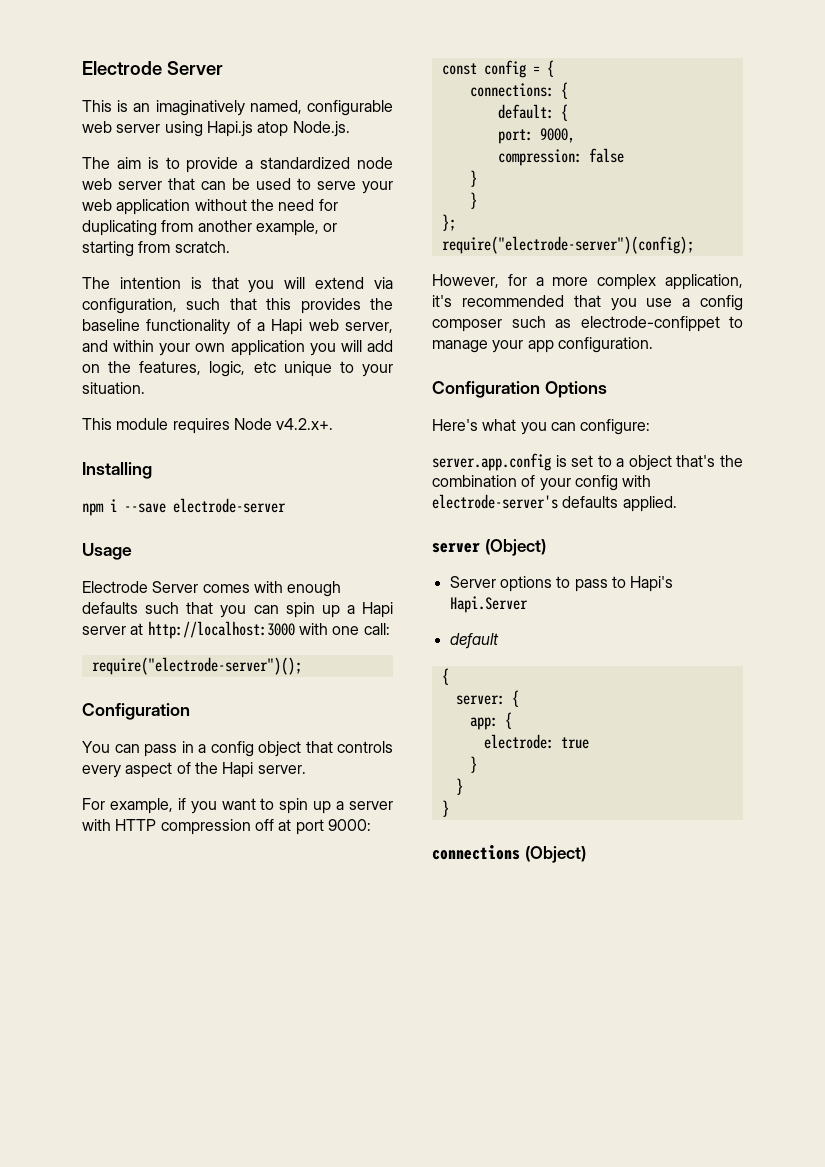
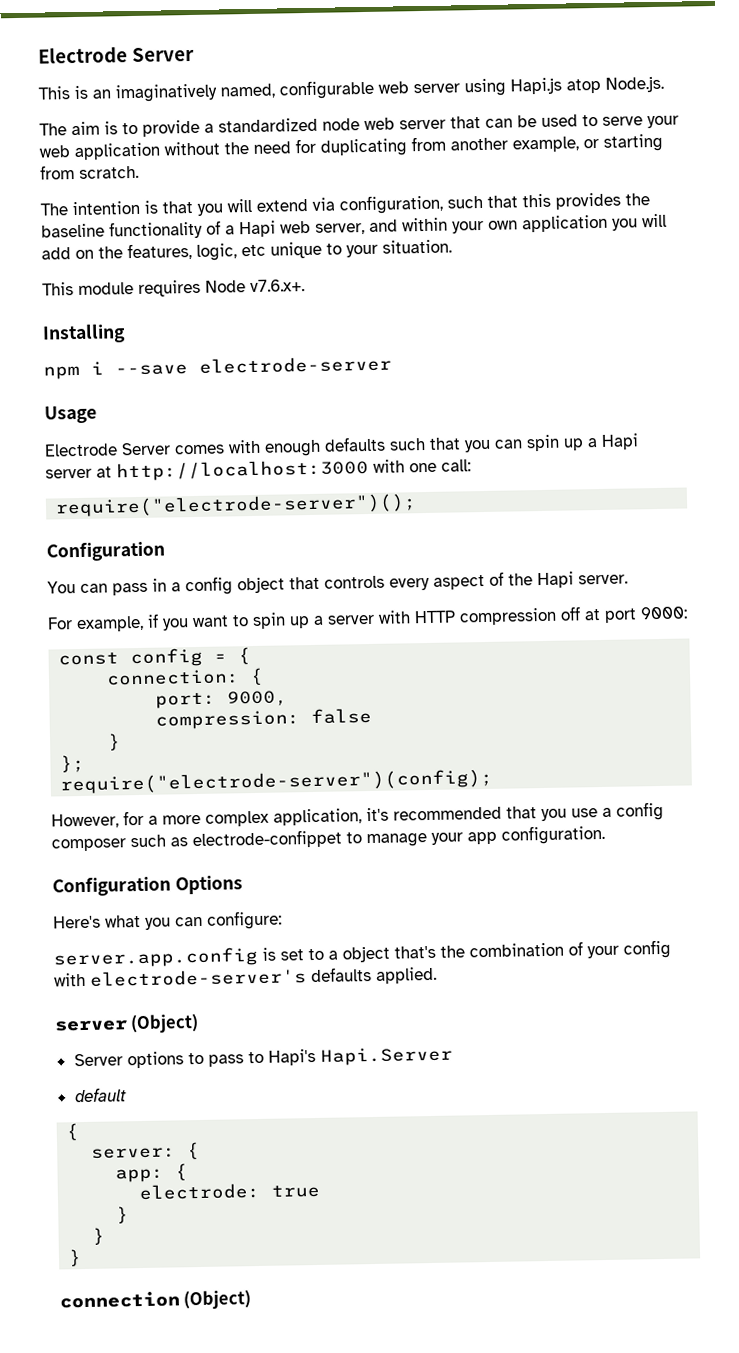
[276,418,334,430] v4.2.x+. -> [250,279,305,293] v7.6.x+.
[469,82,568,99] [497,104,554,119] connections: { // default: -> [106,669,241,686] connection:
[469,192,477,209] // } -> (122, 742) none
[432,845,520,860] connections -> [59,1291,180,1309] connection

